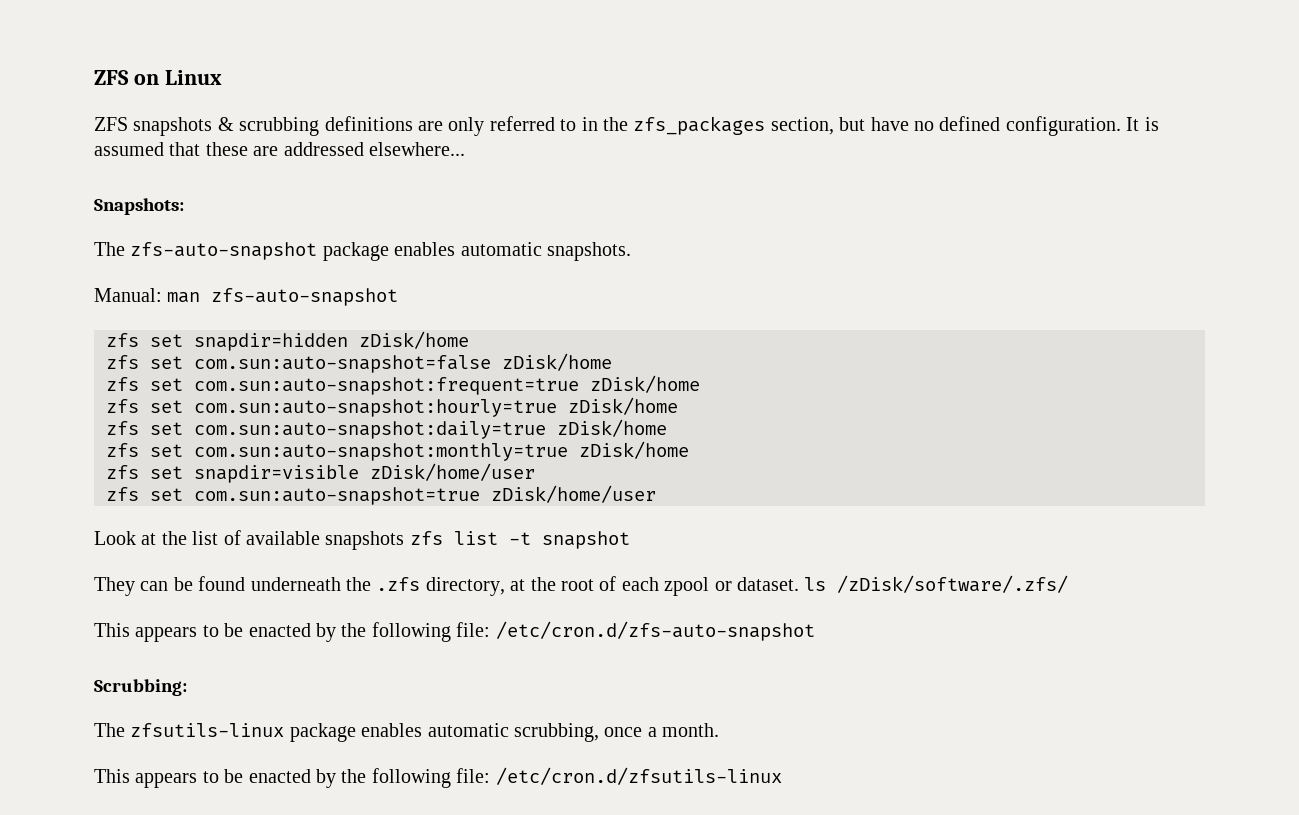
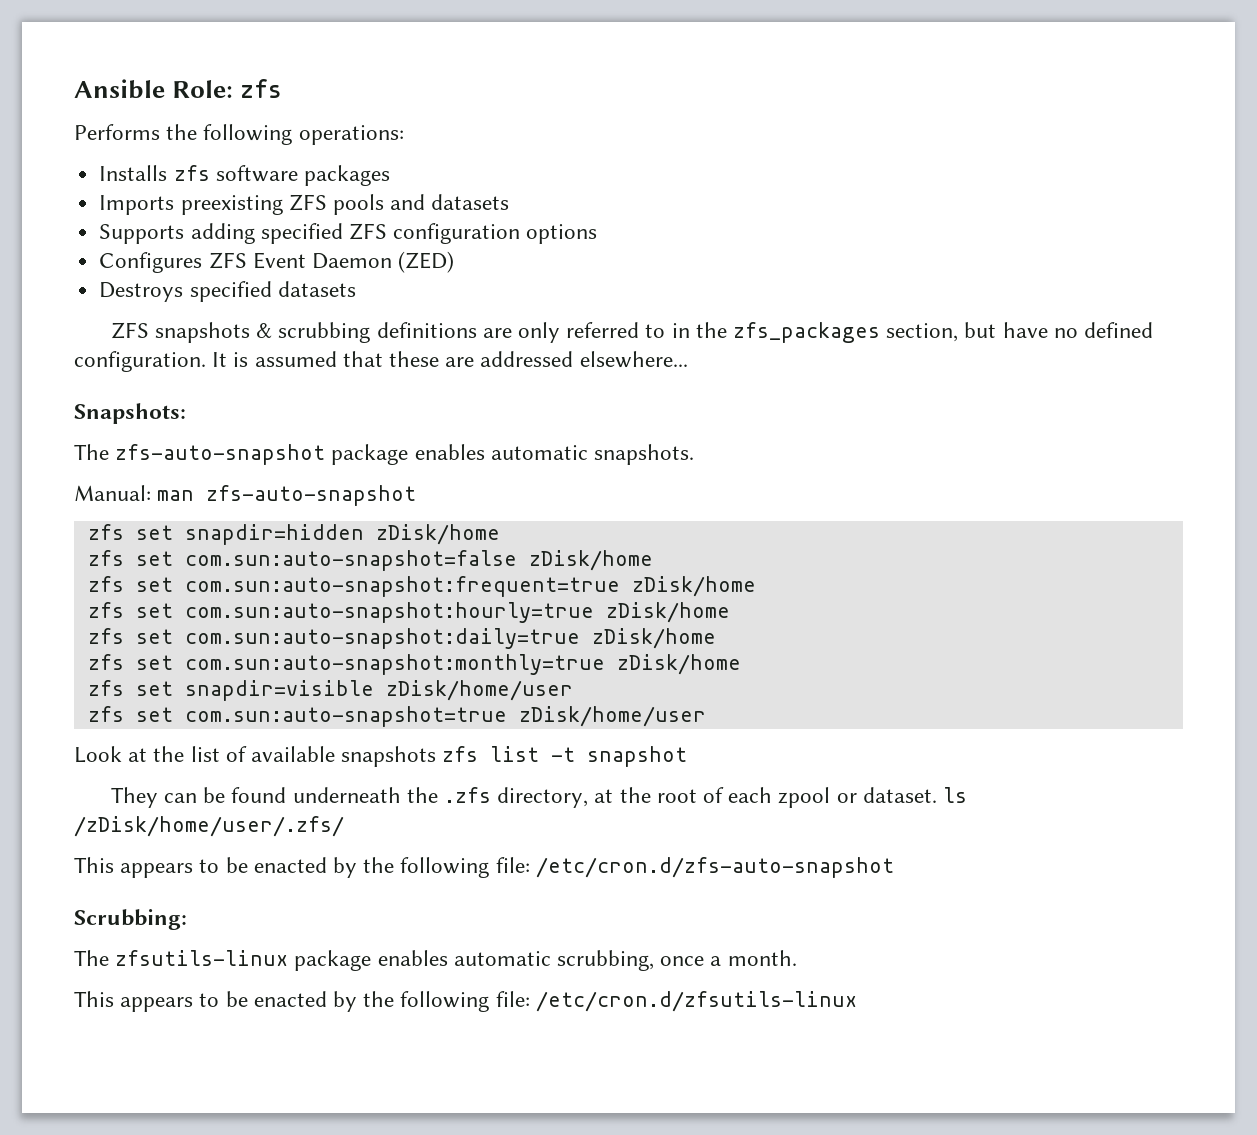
[94,70,222,85] ZFS on Linux -> [74,79,283,99] [74,124,404,145] [99,165,390,186] [99,194,510,215] [99,223,598,244] [99,251,455,273] [99,281,356,302] Ansible Role: zfs // Performs the following operations: // Installs zfs software packages // Imports preexisting ZFS pools and datasets // Supports adding specified ZFS configuration options // Configures ZFS Event Daemon (ZED) // Destroys specified datasets
[837,575,1069,593] /zDisk/software/.zfs/ -> [74,816,344,837] /zDisk/home/user/.zfs/

